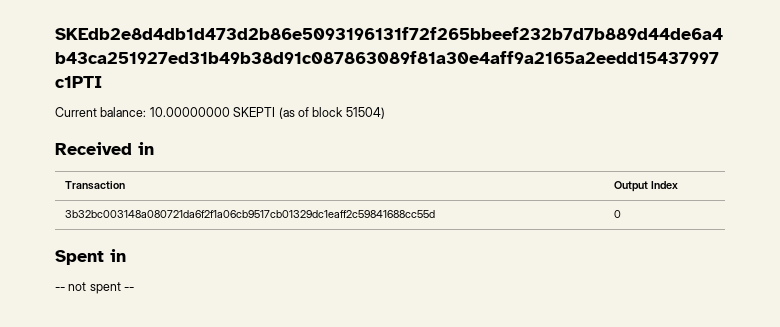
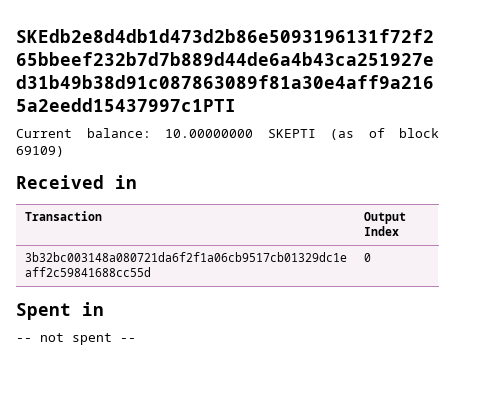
[345,107,385,119] 51504) -> [16,146,64,157] 69109)

